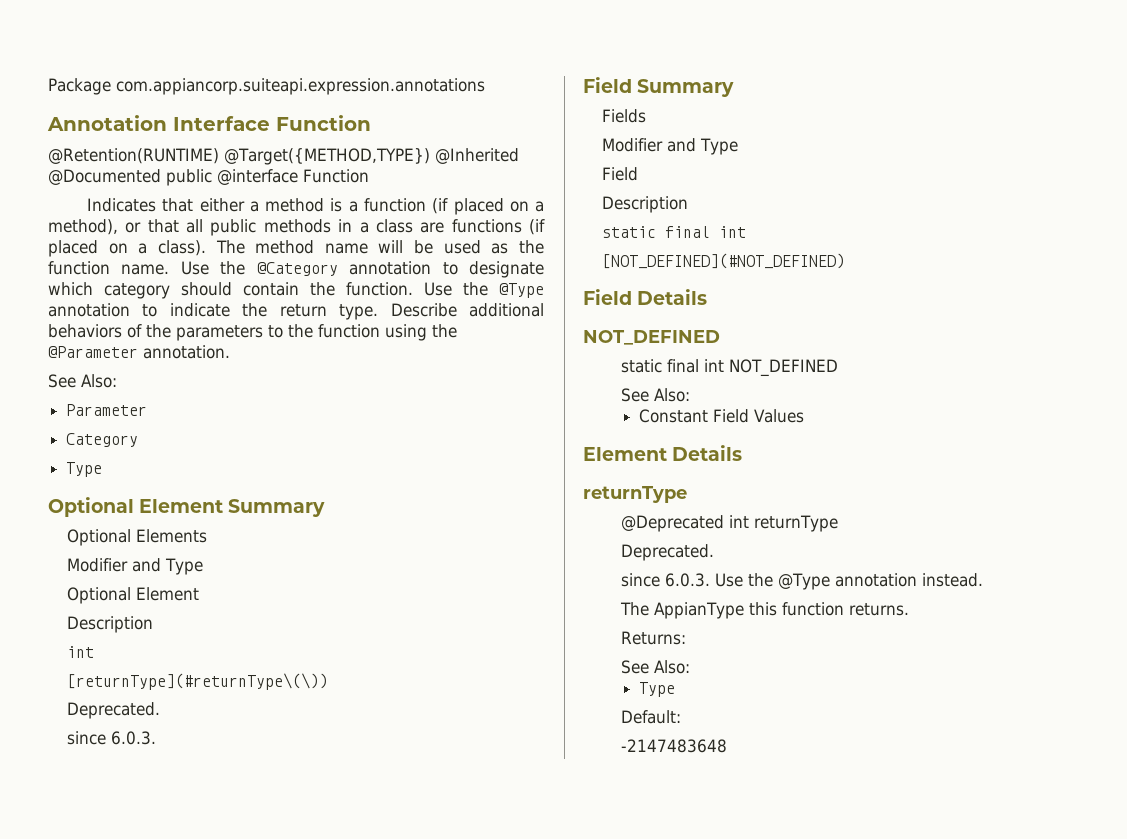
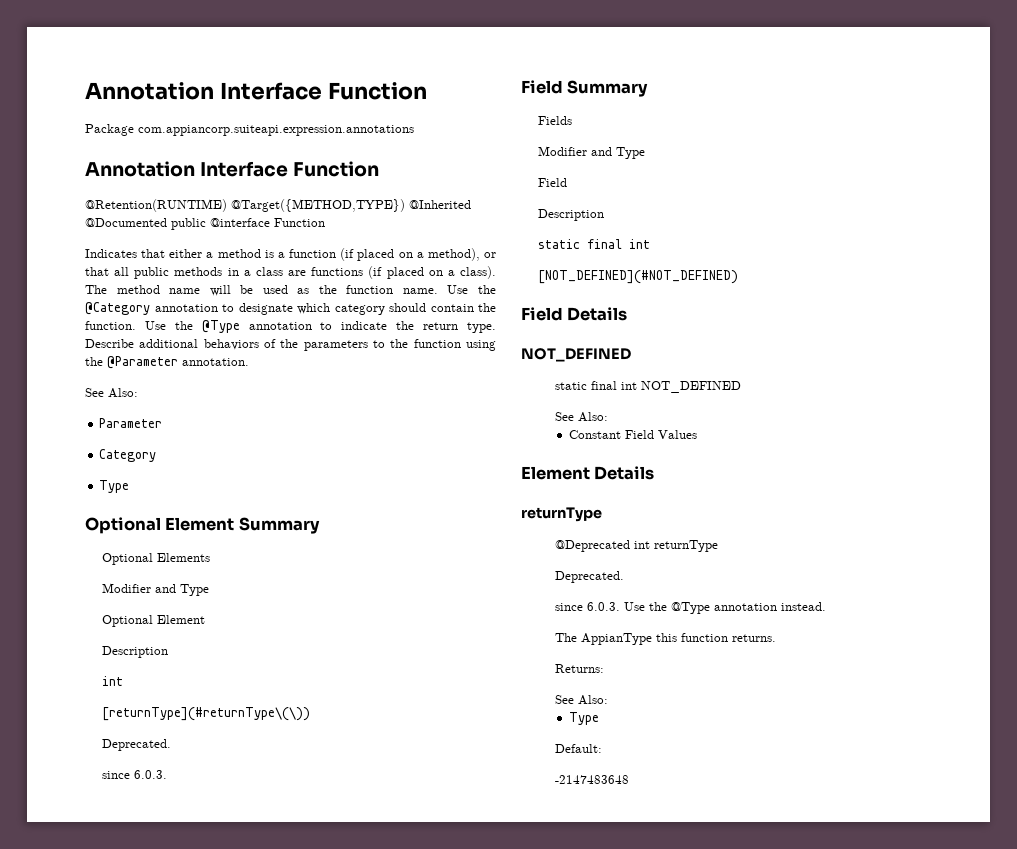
(48, 86) none -> [85,82,427,100] Annotation Interface Function //

